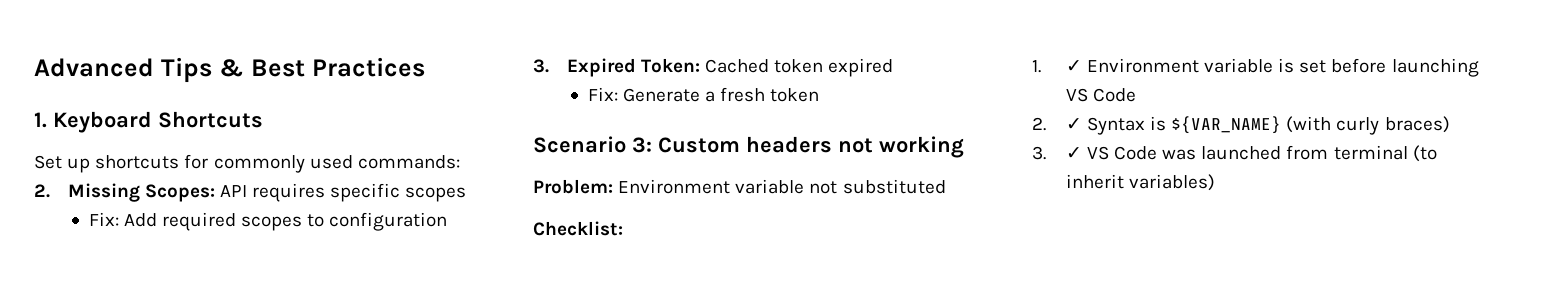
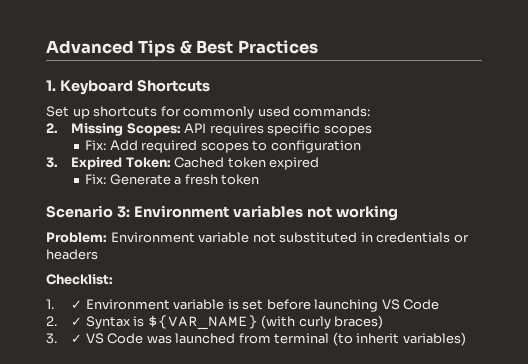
[658,136,832,153] Custom headers -> [133,205,303,218] Environment variables
(946, 186) none -> [360,232,469,243] [46,249,98,260] in credentials or headers

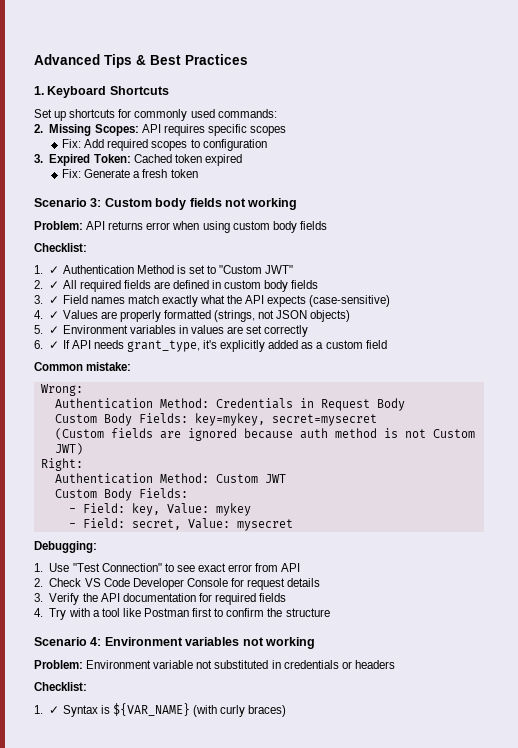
(130, 212) none -> [104,198,298,210] [34,221,327,233] [34,243,87,252] [34,265,294,274] [34,280,319,292] [34,295,391,307] [34,310,351,322] [34,325,309,337] [34,340,387,352] [34,362,132,371] [40,384,83,396] [54,398,405,411] [54,413,377,426] [54,428,475,441] [54,443,83,455] [40,458,83,471] [54,473,286,484] [54,488,188,501] [68,503,251,516] [68,518,293,531] [34,541,97,553] [34,563,301,572] [34,578,321,590] [34,593,287,605] [34,608,330,620] [34,637,102,646] Custom body fields not working // Problem: API returns error when using custom body fields // Checklist: // 1. ✓ Authentication Method is set to "Custom JWT" // 2. ✓ All required fields are defined in custom body fields // 3. ✓ Field names match exactly what the API expects (case-sensitive) // 4. ✓ Values are properly formatted (strings, not JSON objects) // 5. ✓ Environment variables in values are set correctly // 6. ✓ If API needs grant_type, it's explicitly added as a custom field // Common mistake: // Wrong: // Authentication Method: Credentials in Request Body // Custom Body Fields: key=mykey, secret=mysecret // (Custom fields are ignored because auth method is not Custom JWT) // Right: // Authentication Method: Custom JWT // Custom Body Fields: // - Field: key, Value: mykey // - Field: secret, Value: mysecret // Debugging: // 1. Use "Test Connection" to see exact error from API // 2. Check VS Code Developer Console for request details // 3. Verify the API documentation for required fields // 4. Try with a tool like Postman first to confirm the structure // Scenario 4:
[85,299,440,312] [46,316,83,326] Environment variable is set before launching VS Code // 2. ✓ -> (60, 710) none
[46,332,466,346] // 3. ✓ VS Code was launched from terminal (to inherit variables) -> (287, 711) none

